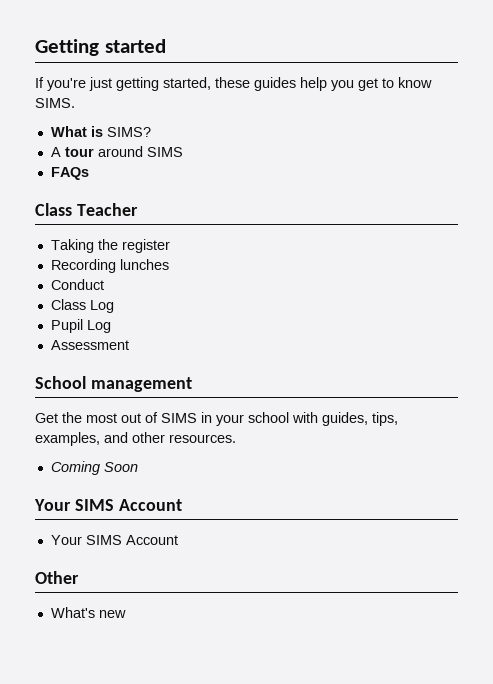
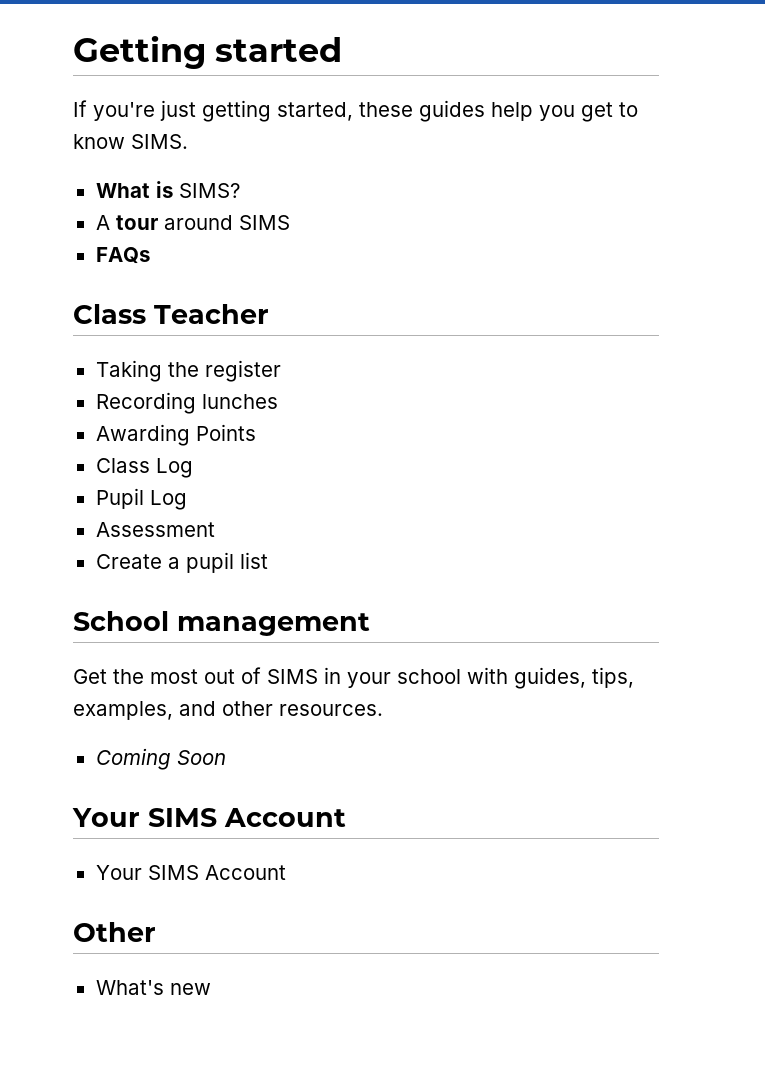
[50,279,104,290] Conduct -> [95,424,256,446] Awarding Points
(129, 345) none -> [95,552,268,573] // Create a pupil list

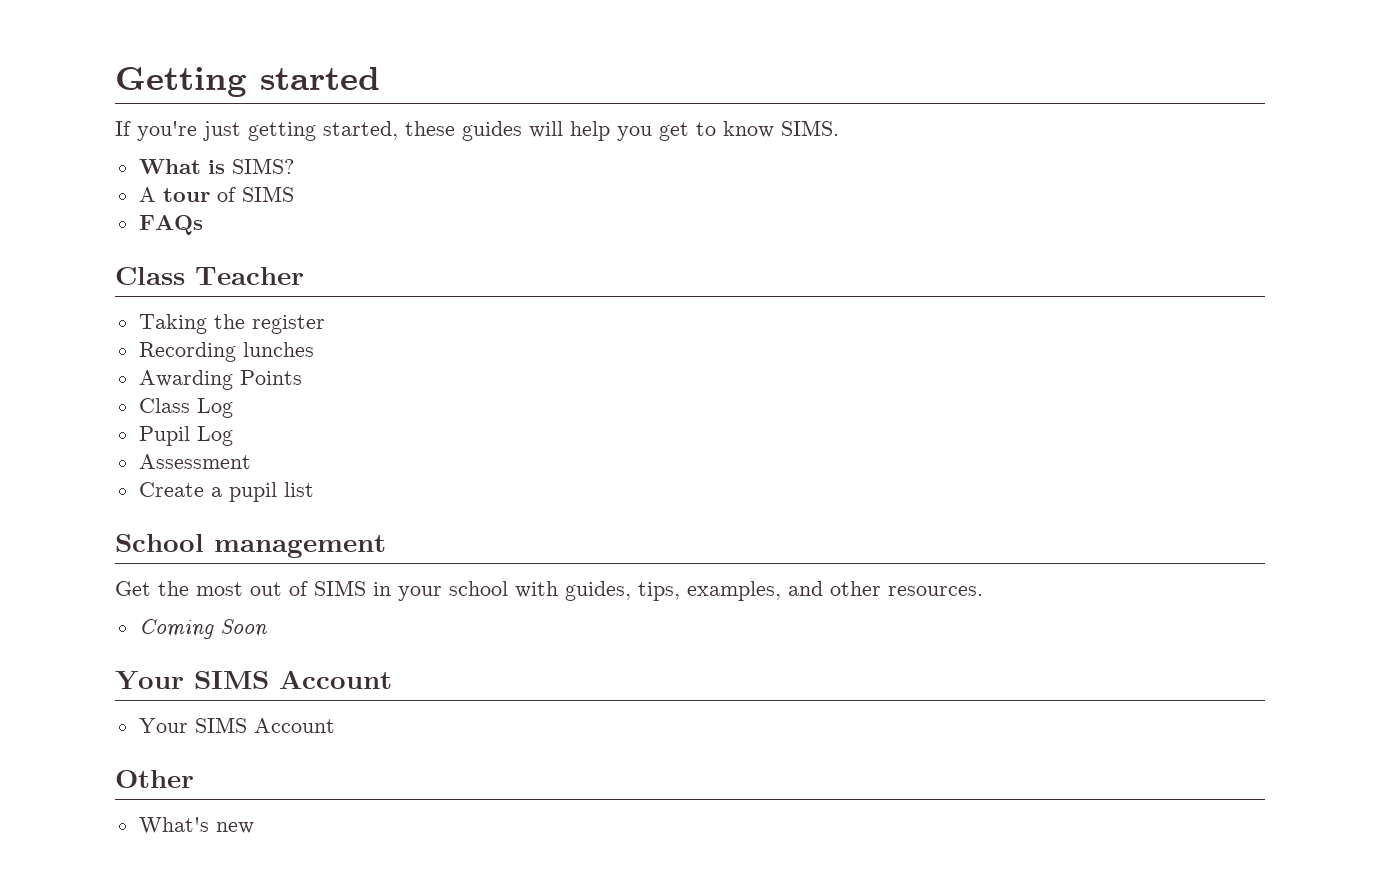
(485, 111) none -> [529,121,563,138] will
[163,215,233,230] around -> [216,187,236,202] of

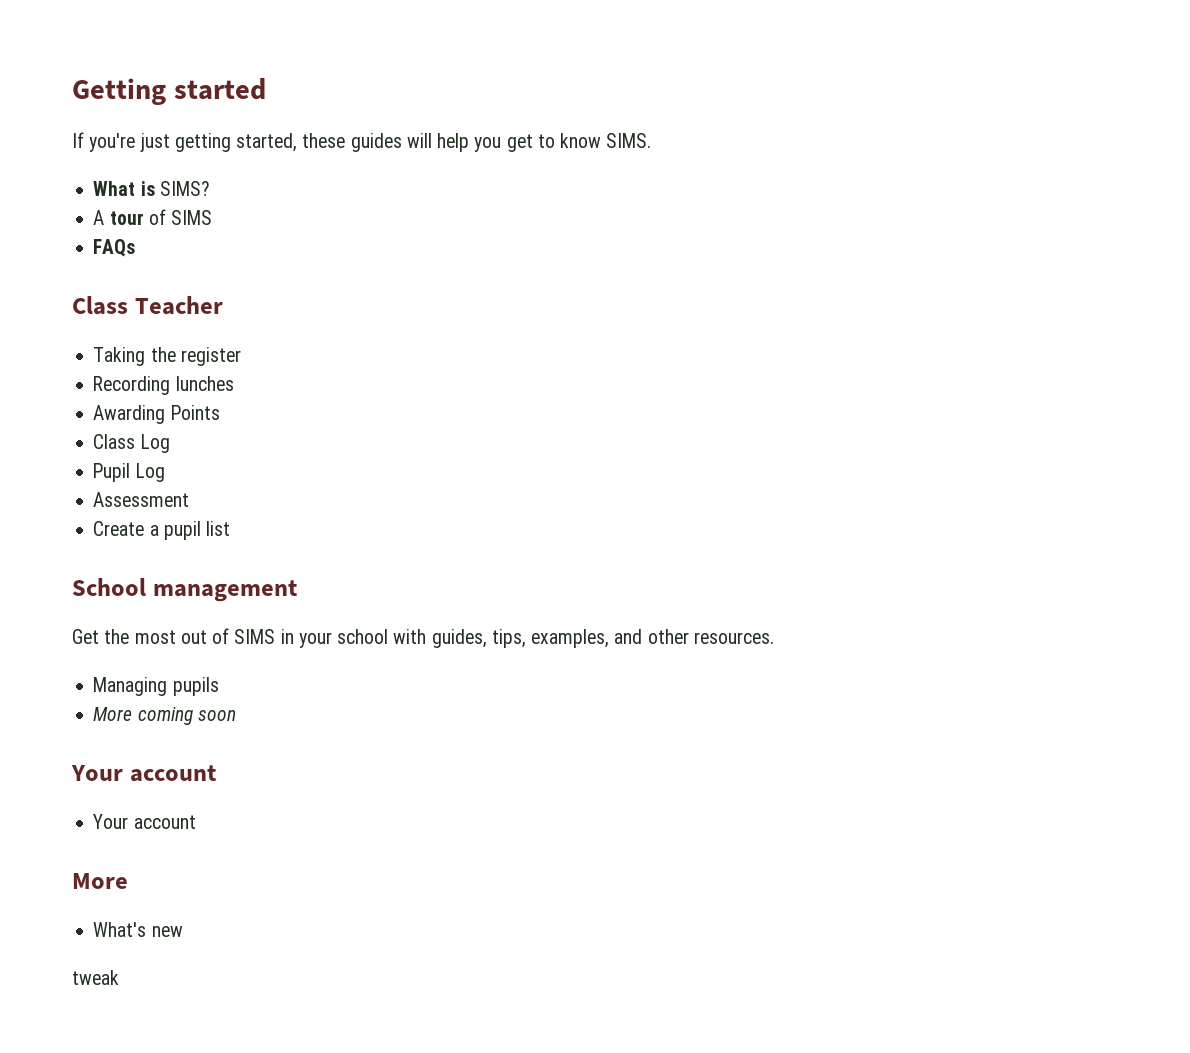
[138,619,267,639] [115,670,392,690] [138,717,335,733] [115,770,194,788] Coming Soon // Your SIMS Account // Your SIMS Account // Other -> [93,677,219,696] [93,706,236,725] [71,765,216,782] [93,814,196,829] [72,873,128,889] Managing pupils // More coming soon // Your account // Your account // More
(254, 828) none -> [72,970,119,985] // tweak

